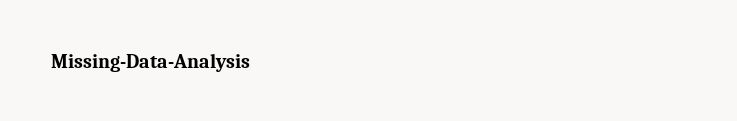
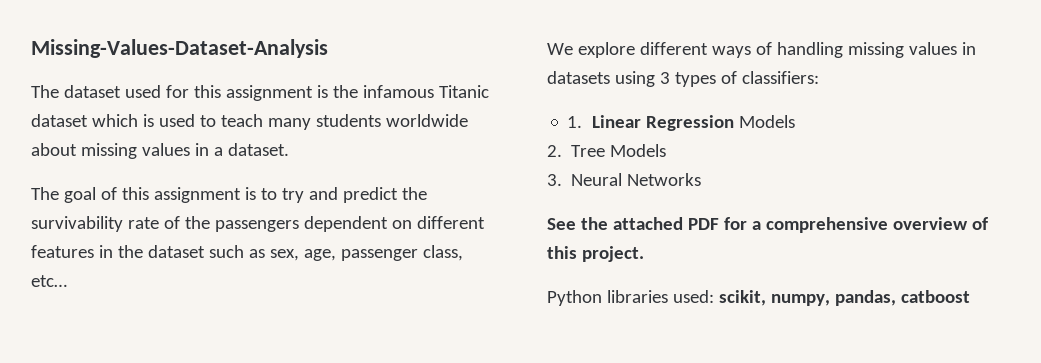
[51,53,250,72] Missing-Data-Analysis -> [31,39,328,58] [31,85,489,101] [31,114,468,130] [31,143,289,159] [31,187,427,203] [31,216,485,232] [31,245,463,261] [31,275,67,287] [547,42,976,58] [547,71,819,87] [567,115,795,131] [547,144,667,157] [547,173,702,186] [547,217,988,233] [547,246,644,262] [547,290,970,306] Missing-Values-Dataset-Analysis // The dataset used for this assignment is the infamous Titanic dataset which is used to teach many students worldwide about missing values in a dataset. // The goal of this assignment is to try and predict the survivability rate of the passengers dependent on different features in the dataset such as sex, age, passenger class, etc… // We explore different ways of handling missing values in datasets using 3 types of classifiers: // 1. Linear Regression Models // 2. Tree Models // 3. Neural Networks // See the attached PDF for a comprehensive overview of this project. // Python libraries used: scikit, numpy, pandas, catboost

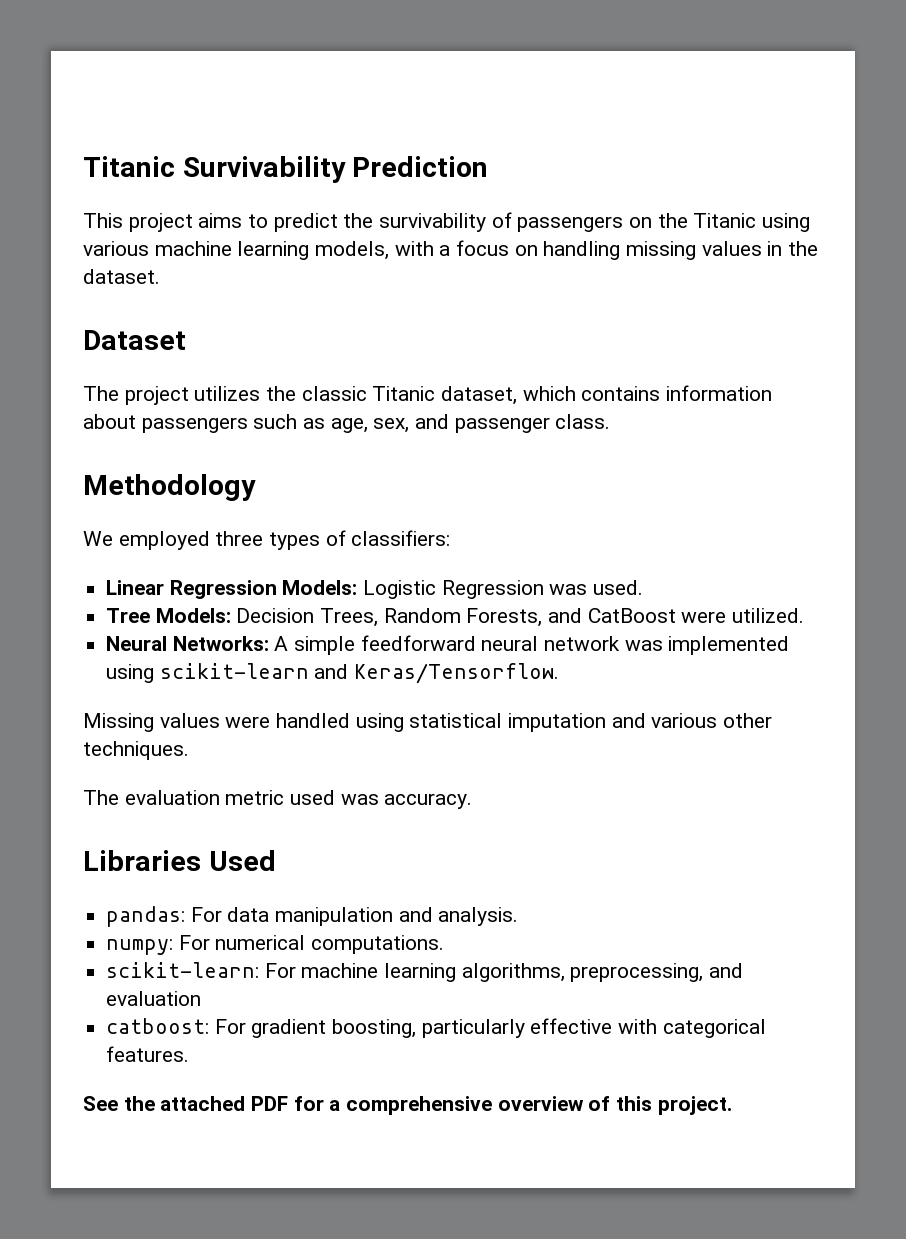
[31,39,328,58] [31,85,489,101] [31,114,468,130] [31,143,289,159] [31,187,427,203] [31,216,485,232] [31,245,463,261] [31,275,67,287] [547,42,976,58] [547,71,670,87] Missing-Values-Dataset-Analysis // The dataset used for this assignment is the infamous Titanic dataset which is used to teach many students worldwide about missing values in a dataset. // The goal of this assignment is to try and predict the survivability rate of the passengers dependent on different features in the dataset such as sex, age, passenger class, etc… // We explore different ways of handling missing values in datasets using 3 -> [83,156,489,183] [83,212,811,232] [83,240,819,260] [83,269,160,284] [83,330,186,350] [83,385,773,405] [83,414,611,433] [83,474,256,501] [83,531,264,550] Titanic Survivability Prediction // This project aims to predict the survivability of passengers on the Titanic using various machine learning models, with a focus on handling missing values in the dataset. // Dataset // The project utilizes the classic Titanic dataset, which contains information about passengers such as age, sex, and passenger class. // Methodology // We employed three
[567,116,583,128] 1. -> (451, 538) none
[738,115,795,128] [547,144,667,157] [547,173,702,186] Models // 2. Tree Models // 3. Neural Networks -> [282,580,644,599] [106,608,805,627] [106,635,790,655] [106,663,560,684] [83,713,773,732] [83,741,189,760] [83,790,473,809] [83,850,276,871] [106,906,519,927] [106,935,445,955] [106,962,744,982] [106,991,202,1006] [106,1018,766,1038] [106,1046,190,1062] Models: Logistic Regression was used. // Tree Models: Decision Trees, Random Forests, and CatBoost were utilized. // Neural Networks: A simple feedforward neural network was implemented using scikit-learn and Keras/Tensorflow. // Missing values were handled using statistical imputation and various other techniques. // The evaluation metric used was accuracy. // Libraries Used // pandas: For data manipulation and analysis. // numpy: For numerical computations. // scikit-learn: For machine learning algorithms, preprocessing, and evaluation // catboost: For gradient boosting, particularly effective with categorical features.
[547,290,970,306] // Python libraries used: scikit, numpy, pandas, catboost -> (732, 1105) none

